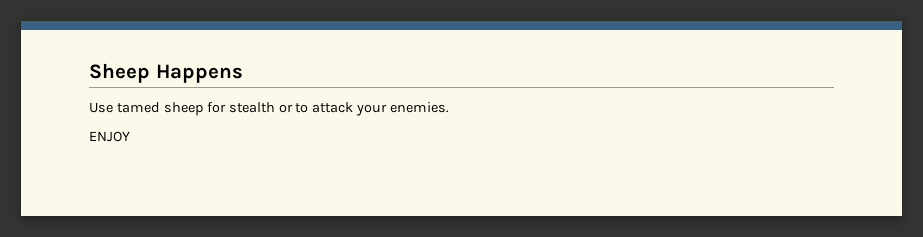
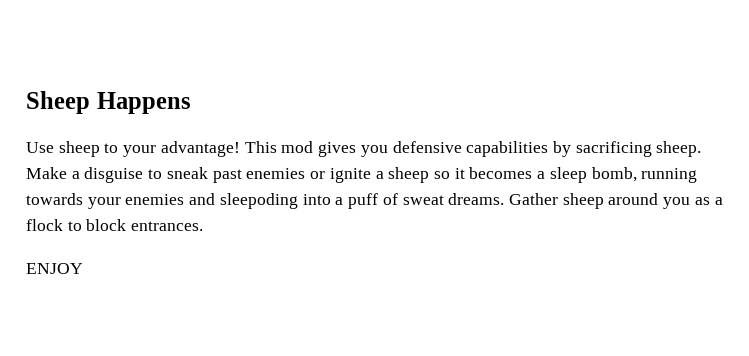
[116,102,450,116] tamed sheep for stealth or to attack your enemies. -> [58,141,702,157] [26,167,698,183] [26,193,723,209] [26,219,204,231] sheep to your advantage! This mod gives you defensive capabilities by sacrificing sheep. Make a disguise to sneak past enemies or ignite a sheep so it becomes a sleep bomb, running towards your enemies and sleepoding into a puff of sweat dreams. Gather sheep around you as a flock to block entrances.

